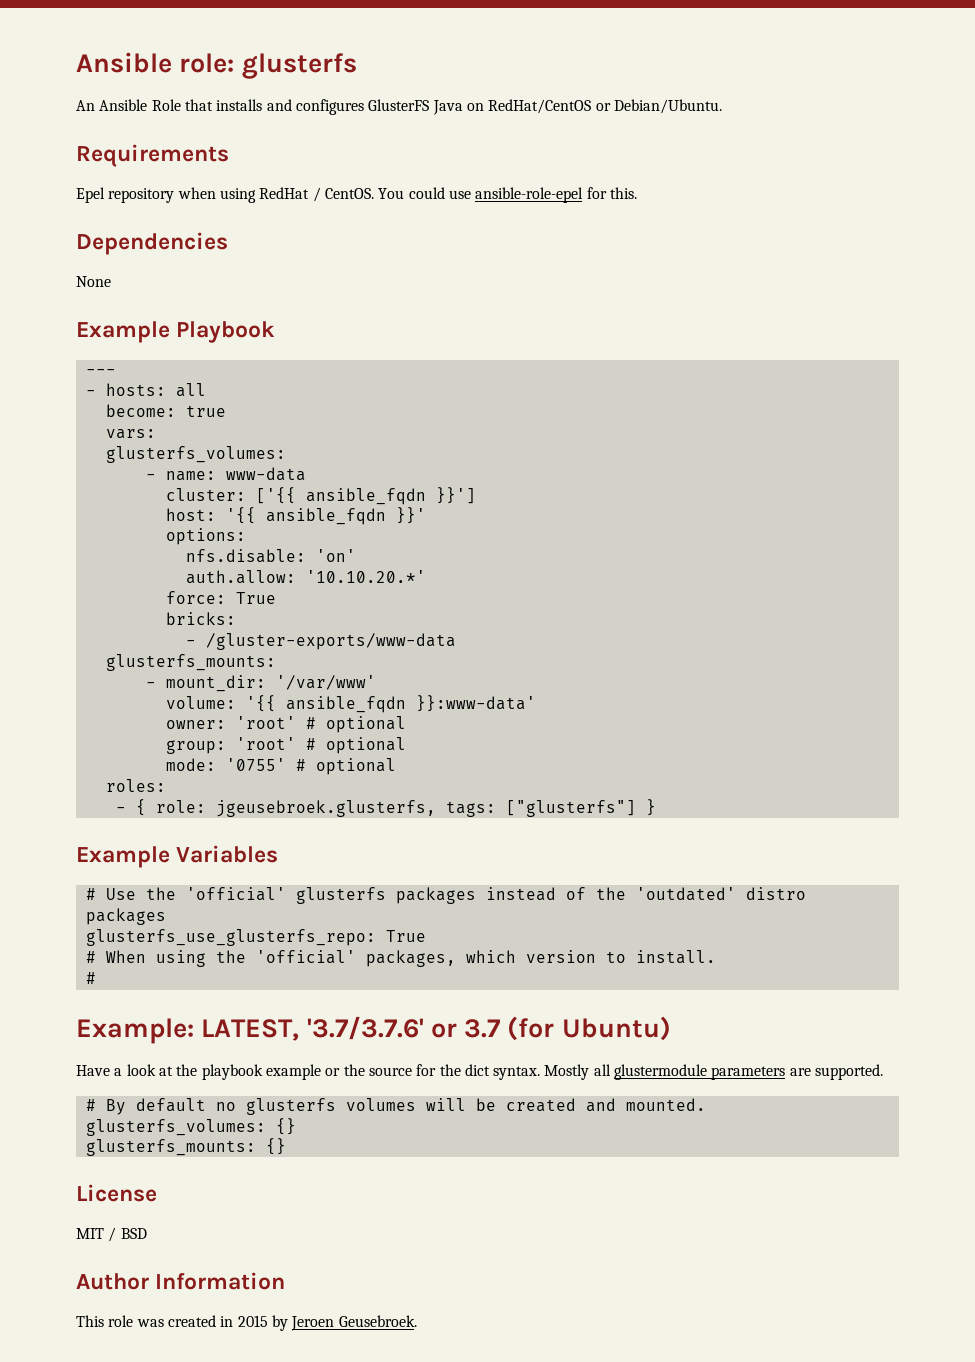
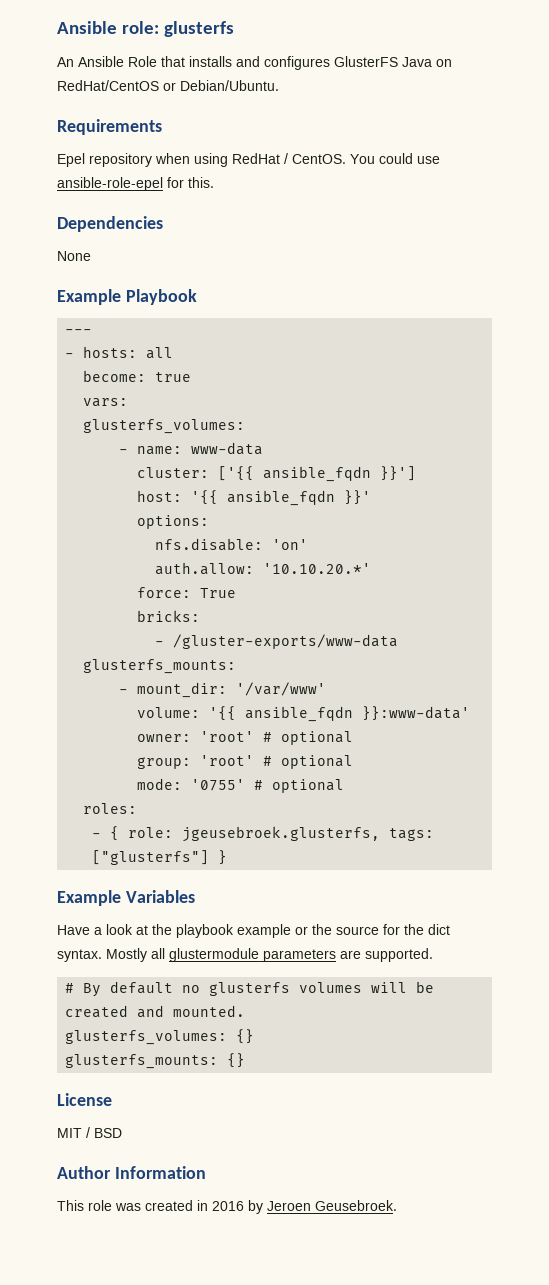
[85,887,806,904] [85,908,166,925] [85,929,426,946] [85,950,716,967] [85,972,96,984] [76,1016,671,1044] // # Use the 'official' glusterfs packages instead of the 'outdated' distro packages // glusterfs_use_glusterfs_repo: True // # When using the 'official' packages, which version to install. // # // Example: LATEST, '3.7/3.7.6' or 3.7 (for Ubuntu) -> (195, 896) none
[237,1315,268,1327] 2015 -> [212,1201,244,1211] 2016

